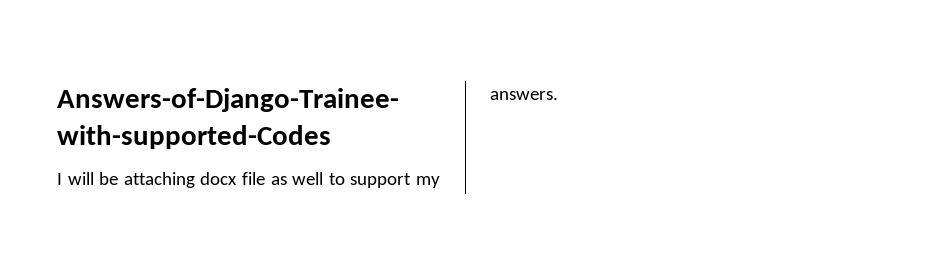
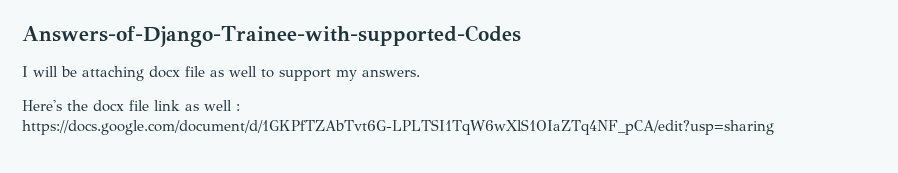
(558, 95) none -> [22,100,240,112] [22,119,774,135] // Here's the docx file link as well : https://docs.google.com/document/d/1GKPfTZAbTvt6G-LPLTSI1TqW6wXlS1OIaZTq4NF_pCA/edit?usp=sharing

